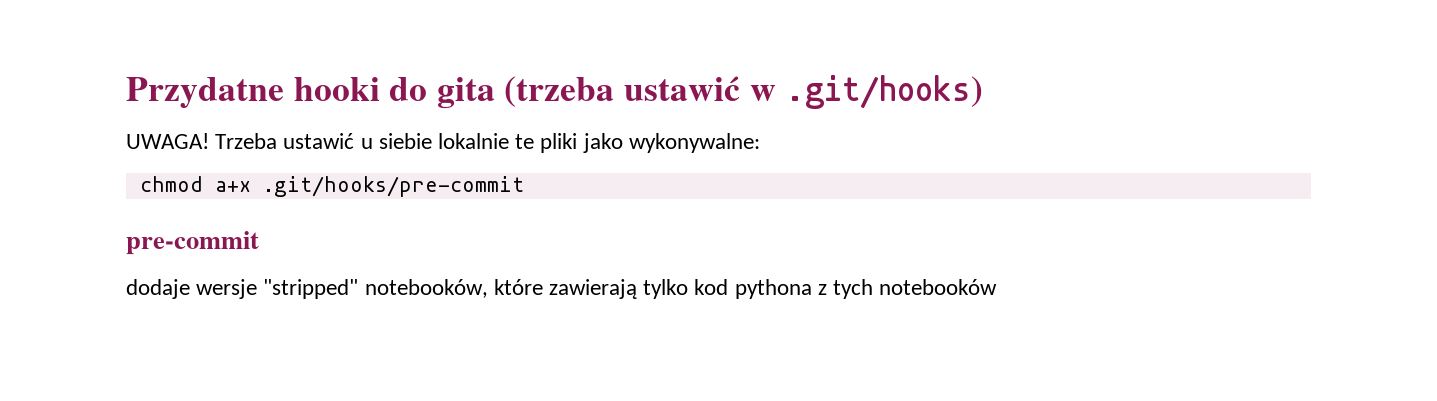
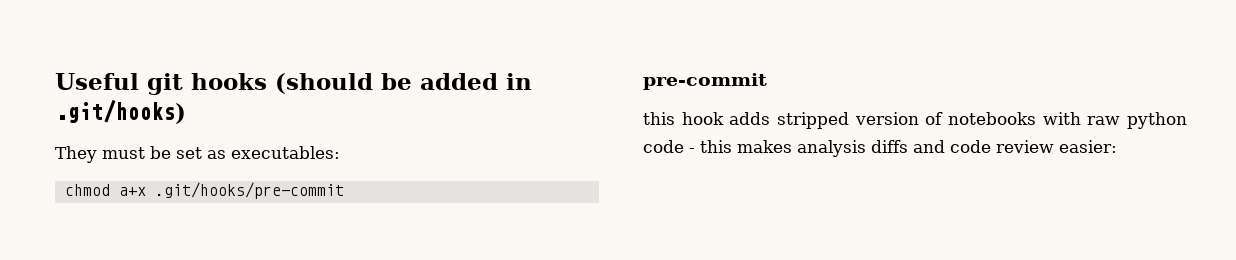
[126,75,984,109] [126,133,760,153] [139,176,524,197] [126,231,259,255] [126,279,998,299] Przydatne hooki do gita (trzeba ustawić w .git/hooks) // UWAGA! Trzeba ustawić u siebie lokalnie te pliki jako wykonywalne: // chmod a+x .git/hooks/pre-commit // pre-commit // dodaje wersje "stripped" notebooków, które zawierają tylko kod pythona z tych notebooków -> [55,73,532,95] [55,99,186,124] [55,146,340,163] [64,182,344,199] [643,73,767,90] [643,112,1187,129] [643,140,1117,157] Useful git hooks (should be added in .git/hooks) // They must be set as executables: // chmod a+x .git/hooks/pre-commit // pre-commit // this hook adds stripped version of notebooks with raw python code - this makes analysis diffs and code review easier:

